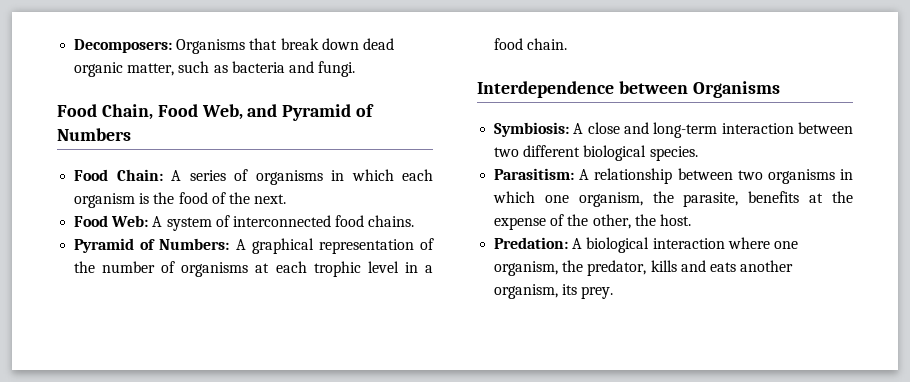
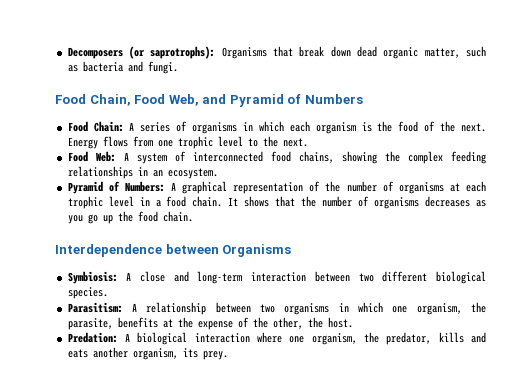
[74,39,173,53] Decomposers: -> [67,46,216,59] Decomposers (or saprotrophs):
(287, 199) none -> [67,136,308,149] Energy flows from one trophic level to the next.
[368,215,415,227] chains. -> [298,151,487,164] [67,166,218,179] chains, showing the complex feeding relationships in an ecosystem.
(568, 44) none -> [228,196,486,209] [67,211,193,224] It shows that the number of organisms decreases as you go up the food chain.

